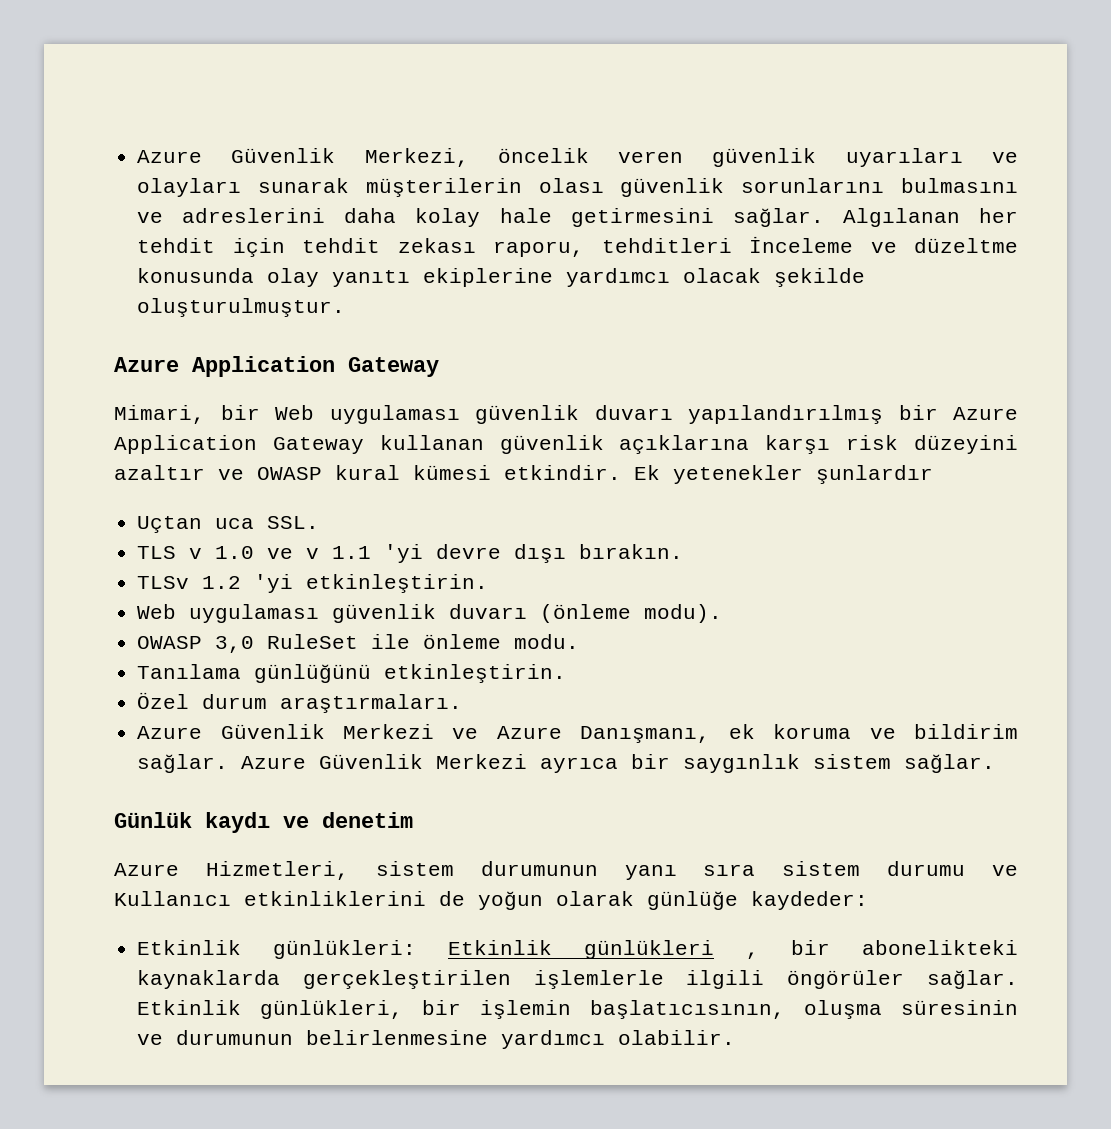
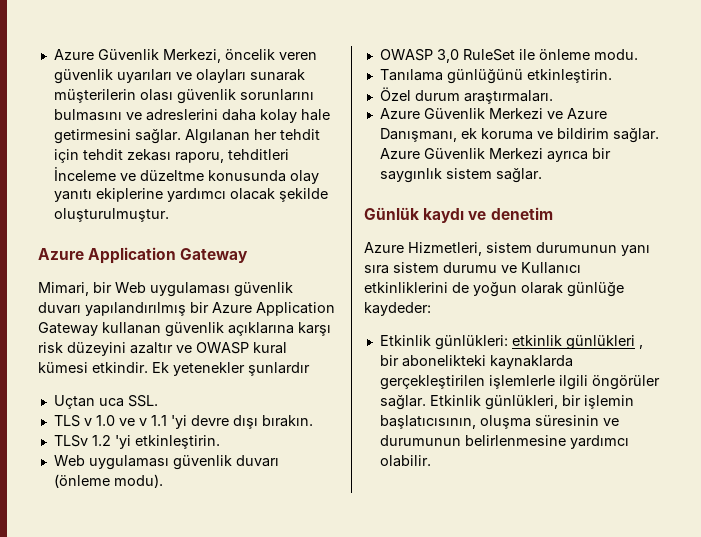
[448,940,553,955] Etkinlik -> [511,335,562,346] etkinlik

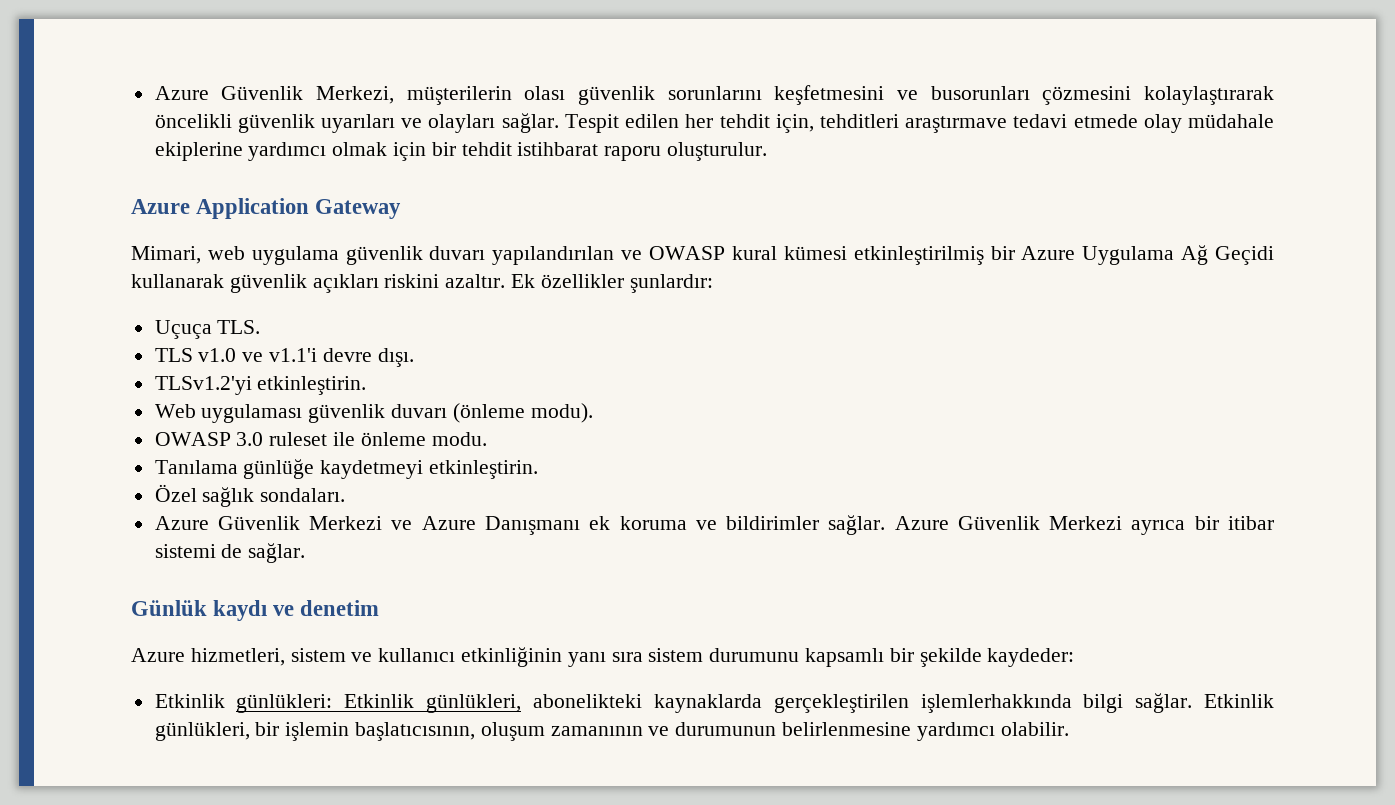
[224,49,317,60] [53,69,305,84] [53,89,314,104] [53,109,330,123] [53,129,320,144] [53,149,289,163] [53,167,319,184] [53,188,328,202] [53,208,169,222] [38,247,249,264] [38,282,293,297] [38,302,335,316] [38,322,331,337] [38,342,287,356] [38,362,310,376] [53,395,158,409] [53,415,313,429] [53,435,131,449] öncelik veren güvenlik uyarıları ve olayları sunarak müşterilerin olası güvenlik sorunlarını bulmasını ve adreslerini daha kolay hale getirmesini sağlar. Algılanan her tehdit için tehdit zekası raporu, tehditleri İnceleme ve düzeltme konusunda olay yanıtı ekiplerine yardımcı olacak şekilde oluşturulmuştur. // Azure Application Gateway // Mimari, bir Web uygulaması güvenlik duvarı yapılandırılmış bir Azure Application Gateway kullanan güvenlik açıklarına karşı risk düzeyini azaltır ve OWASP kural kümesi etkindir. Ek yetenekler şunlardır // Uçtan uca SSL. // TLS v 1.0 ve v 1.1 'yi devre dışı bırakın. // TLSv 1.2 'yi -> [406,85,1274,105] [154,113,1274,133] [154,142,768,161] [131,198,402,219] [131,245,1274,265] [131,274,713,293] [154,320,261,339] [154,348,414,367] [154,376,252,395] müşterilerin olası güvenlik sorunlarını keşfetmesini ve busorunları çözmesini kolaylaştırarak öncelikli güvenlik uyarıları ve olayları sağlar. Tespit edilen her tehdit için, tehditleri araştırmave tedavi etmede olay müdahale ekiplerine yardımcı olmak için bir tehdit istihbarat raporu oluşturulur. // Azure Application Gateway // Mimari, web uygulama güvenlik duvarı yapılandırılan ve OWASP kural kümesi etkinleştirilmiş bir Azure Uygulama Ağ Geçidi kullanarak güvenlik açıkları riskini azaltır. Ek özellikler şunlardır: // Uçuça TLS. // TLS v1.0 ve v1.1'i devre dışı. // TLSv1.2'yi
[436,49,515,63] 3,0 RuleSet -> [236,432,328,446] 3.0 ruleset
[446,69,523,84] günlüğünü -> [243,459,424,479] günlüğe kaydetmeyi
[414,90,553,104] durum araştırmaları. -> [202,487,346,507] sağlık sondaları.
[379,128,457,142] Danışmanı, -> [485,516,581,535] Danışmanı
[556,128,609,139] bildirim -> [726,516,820,530] bildirimler
[379,168,492,183] saygınlık sistem -> [1228,516,1274,530] [154,544,243,558] itibar sistemi de
[408,242,650,256] [364,262,581,274] [364,282,624,297] [364,302,431,316] [379,335,643,350] [379,355,573,369] [379,375,660,390] Hizmetleri, sistem durumunun yanı sıra sistem durumu ve Kullanıcı etkinliklerini de yoğun olarak günlüğe kaydeder: // Etkinlik günlükleri: etkinlik günlükleri , bir abonelikteki kaynaklarda gerçekleştirilen işlemlerle ilgili öngörüler -> [190,647,1075,667] [154,694,1124,713] hizmetleri, sistem ve kullanıcı etkinliğinin yanı sıra sistem durumunu kapsamlı bir şekilde kaydeder: // Etkinlik günlükleri: Etkinlik günlükleri, abonelikteki kaynaklarda gerçekleştirilen işlemlerhakkında bilgi
[479,415,599,429] oluşma süresinin -> [480,722,643,741] oluşum zamanının

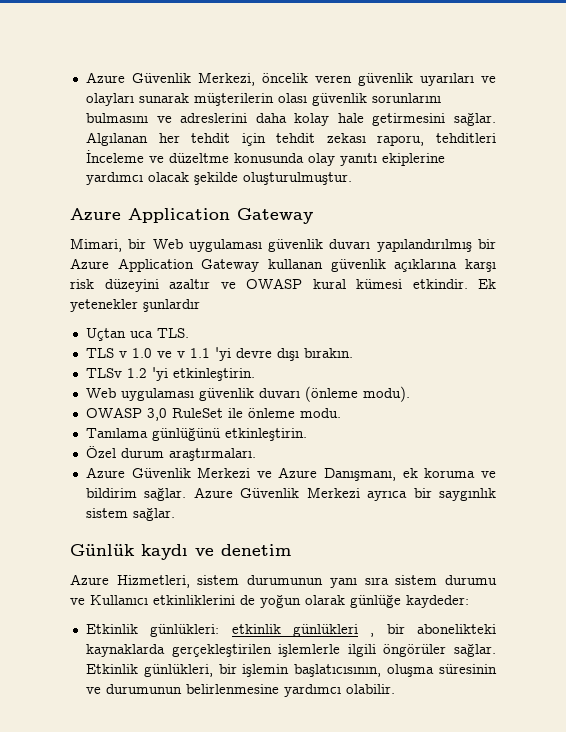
[406,85,1274,105] [154,113,1274,133] [154,142,768,161] [131,198,402,219] [131,245,1274,265] [131,274,713,293] [154,320,261,339] [154,348,414,367] [154,376,252,395] müşterilerin olası güvenlik sorunlarını keşfetmesini ve busorunları çözmesini kolaylaştırarak öncelikli güvenlik uyarıları ve olayları sağlar. Tespit edilen her tehdit için, tehditleri araştırmave tedavi etmede olay müdahale ekiplerine yardımcı olmak için bir tehdit istihbarat raporu oluşturulur. // Azure Application Gateway // Mimari, web uygulama güvenlik duvarı yapılandırılan ve OWASP kural kümesi etkinleştirilmiş bir Azure Uygulama Ağ Geçidi kullanarak güvenlik açıkları riskini azaltır. Ek özellikler şunlardır: // Uçuça TLS. // TLS v1.0 ve v1.1'i devre dışı. // TLSv1.2'yi -> [261,73,497,86] [85,93,441,106] [85,113,496,126] [85,132,496,146] [85,150,445,166] [85,172,352,185] [70,208,313,224] [70,238,496,252] [70,258,496,272] [70,278,496,292] [70,299,200,312] [85,328,189,341] [85,347,353,361] [85,367,168,381] öncelik veren güvenlik uyarıları ve olayları sunarak müşterilerin olası güvenlik sorunlarını bulmasını ve adreslerini daha kolay hale getirmesini sağlar. Algılanan her tehdit için tehdit zekası raporu, tehditleri İnceleme ve düzeltme konusunda olay yanıtı ekiplerine yardımcı olacak şekilde oluşturulmuştur. // Azure Application Gateway // Mimari, bir Web uygulaması güvenlik duvarı yapılandırılmış bir Azure Application Gateway kullanan güvenlik açıklarına karşı risk düzeyini azaltır ve OWASP kural kümesi etkindir. Ek yetenekler şunlardır // Uçtan uca TLS. // TLS v 1.0 ve v 1.1 'yi devre dışı bırakın. // TLSv 1.2 'yi
[236,432,328,446] 3.0 ruleset -> [146,408,223,421] 3,0 RuleSet
[243,459,424,479] günlüğe kaydetmeyi -> [151,428,221,441] günlüğünü
[202,487,346,507] sağlık sondaları. -> [120,448,256,461] durum araştırmaları.
[485,516,581,535] Danışmanı -> [324,468,397,481] Danışmanı,
[726,516,820,530] bildirimler -> [85,488,137,498] bildirim
[1228,516,1274,530] [154,544,243,558] itibar sistemi de -> [439,488,497,501] [85,508,128,518] saygınlık sistem
[190,647,1075,667] [154,694,1124,713] hizmetleri, sistem ve kullanıcı etkinliğinin yanı sıra sistem durumunu kapsamlı bir şekilde kaydeder: // Etkinlik günlükleri: Etkinlik günlükleri, abonelikteki kaynaklarda gerçekleştirilen işlemlerhakkında bilgi -> [116,575,498,588] [70,595,469,608] [85,624,497,637] [85,644,447,657] Hizmetleri, sistem durumunun yanı sıra sistem durumu ve Kullanıcı etkinliklerini de yoğun olarak günlüğe kaydeder: // Etkinlik günlükleri: etkinlik günlükleri , bir abonelikteki kaynaklarda gerçekleştirilen işlemlerle ilgili öngörüler
[480,722,643,741] oluşum zamanının -> [387,664,498,677] oluşma süresinin

